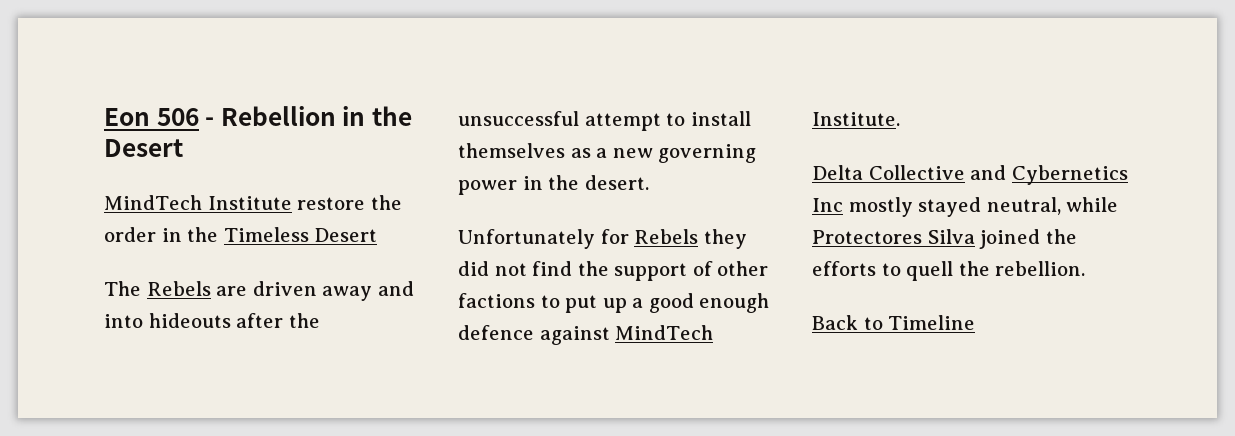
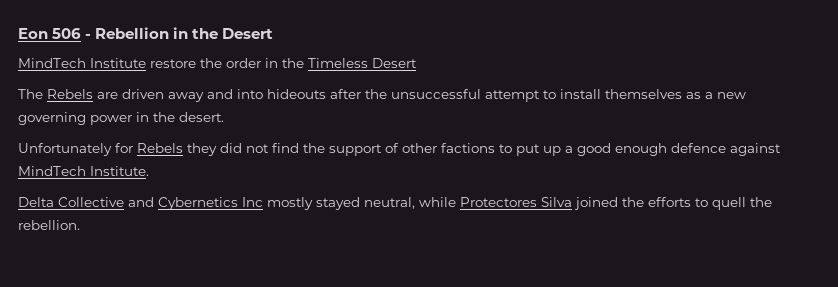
[812,315,976,330] // Back to Timeline -> (80, 225) none

